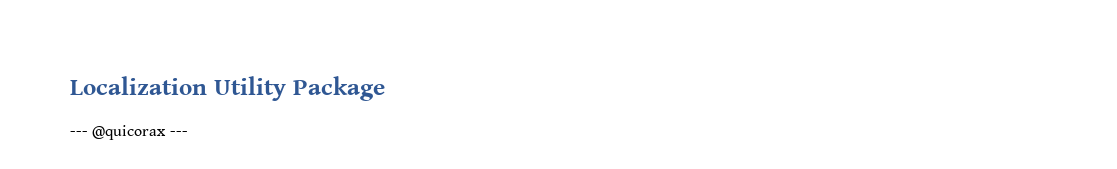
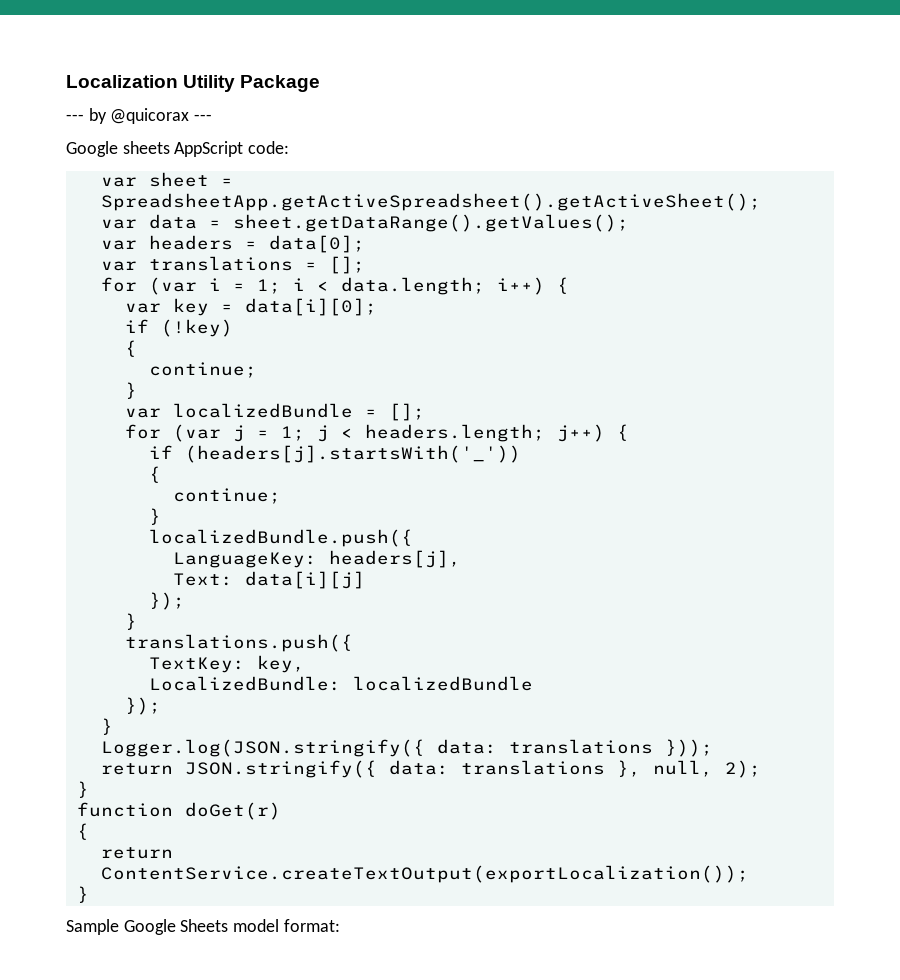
(88, 133) none -> [88,108,107,124] by
(188, 133) none -> [66,141,290,157] [100,172,233,187] [100,193,761,211] [100,214,629,232] [100,235,365,253] [100,256,365,274] [100,277,569,295] [124,298,377,316] [124,319,233,337] [124,340,137,357] [148,362,257,378] [124,382,137,399] [124,403,425,421] [124,424,629,442] [148,445,521,463] [148,466,161,483] [172,488,281,504] [148,508,161,525] [148,529,413,547] [172,550,461,568] [172,571,365,589] [148,592,185,610] [124,613,137,630] [124,634,353,652] [148,655,305,673] [148,676,533,691] [124,697,161,715] [100,718,113,735] [100,739,713,757] [100,760,761,778] [76,781,89,798] [76,802,281,820] [76,823,89,840] [100,847,173,859] [100,865,749,883] [76,886,89,903] [66,919,340,935] // Google sheets AppScript code: // var sheet = SpreadsheetApp.getActiveSpreadsheet().getActiveSheet(); // var data = sheet.getDataRange().getValues(); // var headers = data[0]; // var translations = []; // for (var i = 1; i < data.length; i++) { // var key = data[i][0]; // if (!key) // { // continue; // } // var localizedBundle = []; // for (var j = 1; j < headers.length; j++) { // if (headers[j].startsWith('_')) // { // continue; // } // localizedBundle.push({ // LanguageKey: headers[j], // Text: data[i][j] // }); // } // translations.push({ // TextKey: key, // LocalizedBundle: localizedBundle // }); // } // Logger.log(JSON.stringify({ data: translations })); // return JSON.stringify({ data: translations }, null, 2); // } // function doGet(r) // { // return ContentService.createTextOutput(exportLocalization()); // } // Sample Google Sheets model format:

